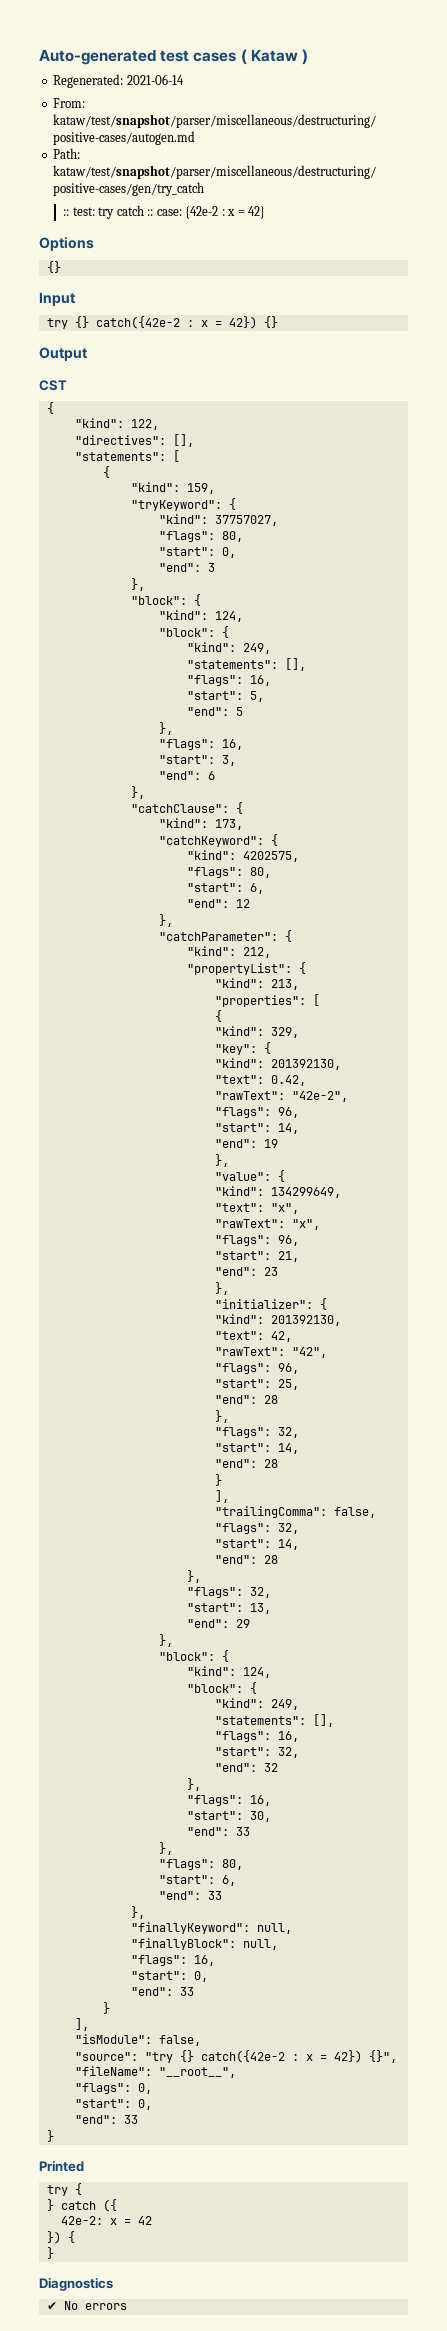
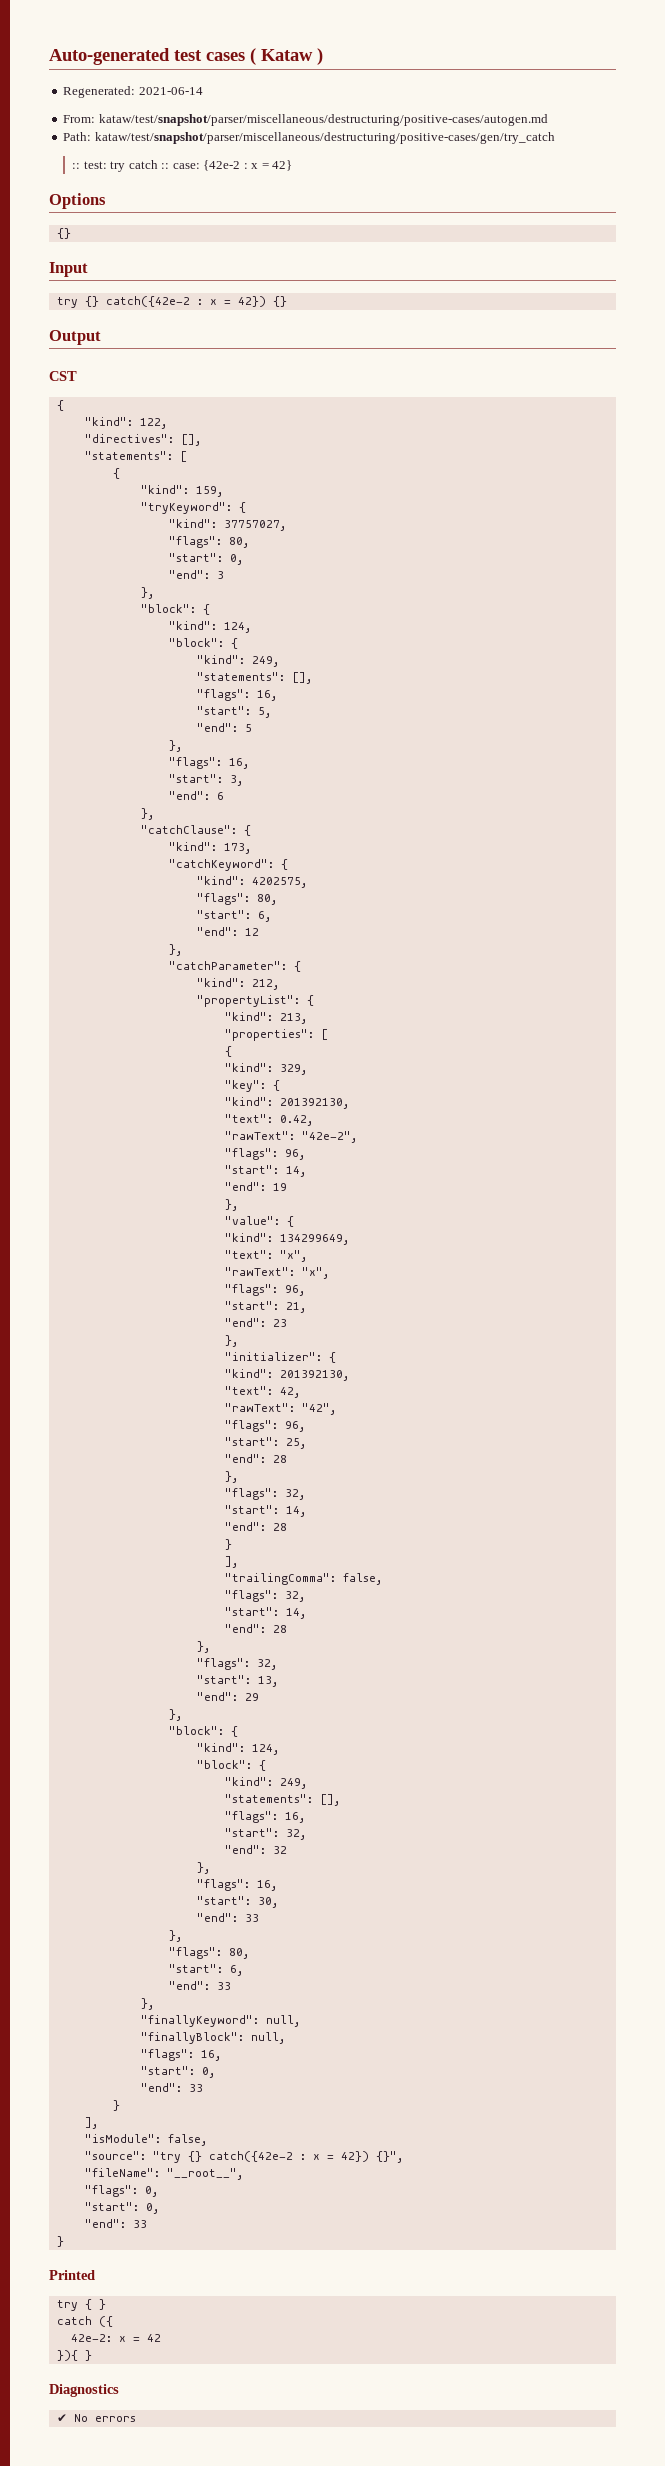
[46,2199,54,2211] // } -> [98,2299,106,2310] } //
[46,2231,75,2244] }) { // -> [56,2350,78,2361] }){

